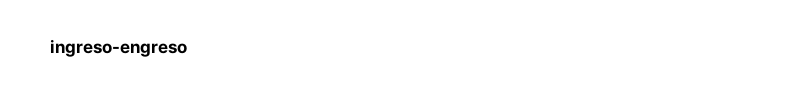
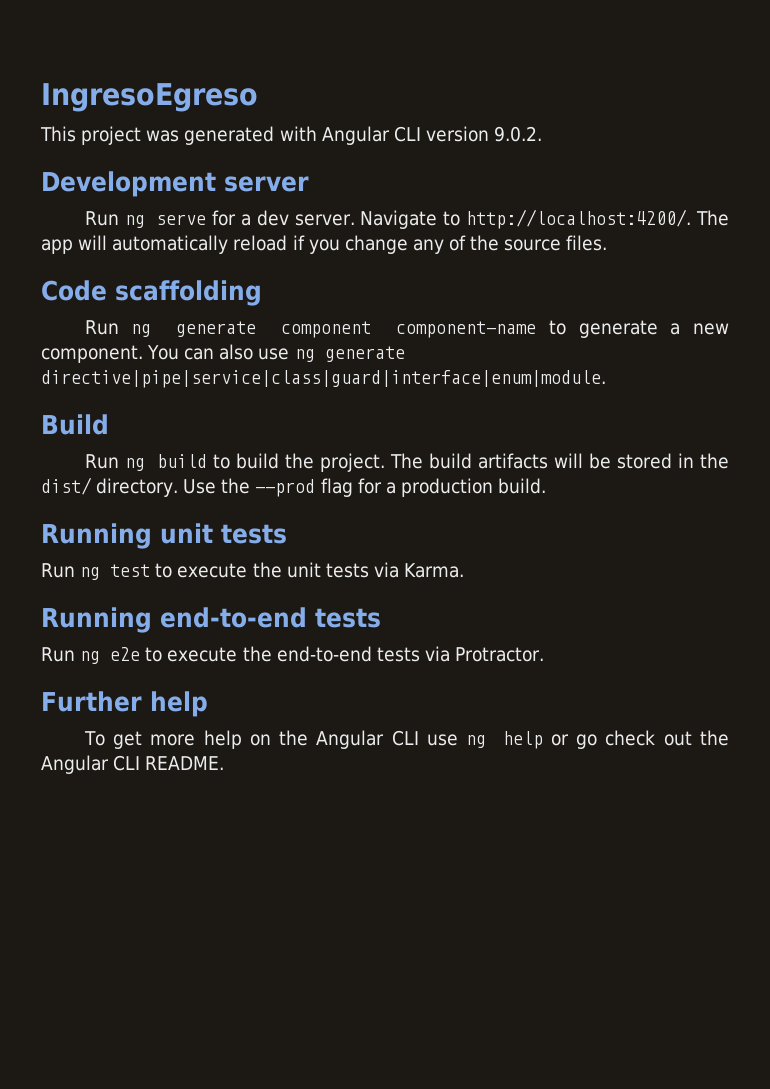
[50,39,187,57] ingreso-engreso -> [41,83,258,112] [40,126,543,145] [41,171,309,197] [84,209,729,229] [41,235,608,254] [41,280,262,306] [84,320,729,338] [41,344,405,363] [41,370,606,388] [41,414,109,435] [84,453,730,472] [41,477,547,497] [41,523,287,549] [41,562,465,580] [41,607,381,633] [41,646,545,664] [41,691,208,717] [83,730,729,749] [41,755,225,774] IngresoEgreso // This project was generated with Angular CLI version 9.0.2. // Development server // Run ng serve for a dev server. Navigate to http://localhost:4200/. The app will automatically reload if you change any of the source files. // Code scaffolding // Run ng generate component component-name to generate a new component. You can also use ng generate directive|pipe|service|class|guard|interface|enum|module. // Build // Run ng build to build the project. The build artifacts will be stored in the dist/ directory. Use the --prod flag for a production build. // Running unit tests // Run ng test to execute the unit tests via Karma. // Running end-to-end tests // Run ng e2e to execute the end-to-end tests via Protractor. // Further help // To get more help on the Angular CLI use ng help or go check out the Angular CLI README.

